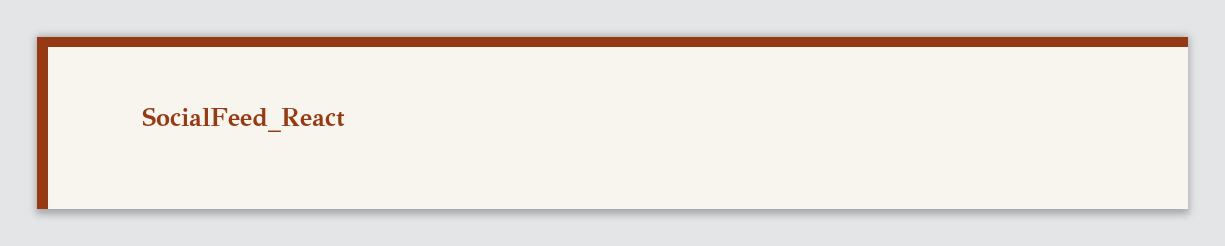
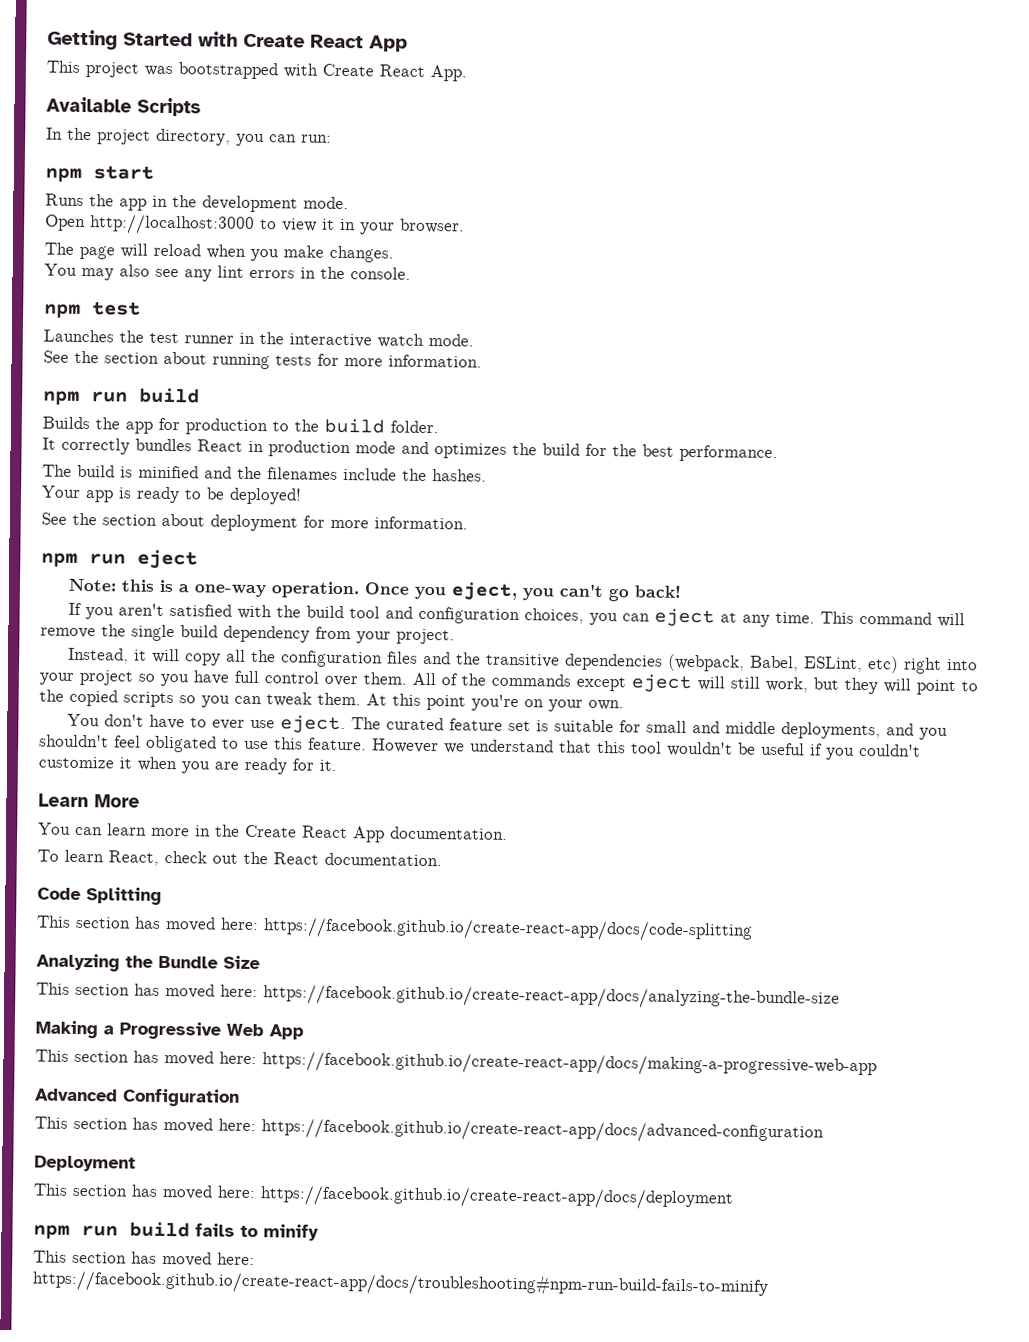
[142,107,345,132] SocialFeed_React -> [47,29,408,52] [46,60,467,82] [46,96,201,117] [46,127,332,147] [45,165,154,182] [45,193,349,213] [45,214,465,235] [44,242,394,263] [44,263,411,282] [44,301,141,318] [43,329,474,348] [43,350,482,370] [43,387,200,405] [42,416,439,436] [42,437,778,463] [42,464,487,482] [41,485,302,505] [41,512,468,532] [41,549,198,570] [67,578,681,602] [67,602,965,628] [40,624,455,645] [67,647,978,674] [39,669,978,696] [39,689,624,712] [66,713,948,740] [39,734,921,760] [38,756,337,775] [38,793,140,808] [38,822,508,843] [37,849,442,867] [37,887,162,905] [37,915,753,942] [36,953,260,972] [36,982,840,1010] [35,1020,304,1040] [35,1049,877,1078] [35,1088,240,1107] [34,1116,824,1144] [34,1155,136,1172] [33,1183,734,1210] [33,1221,319,1241] [33,1250,255,1267] [32,1269,769,1298] Getting Started with Create React App // This project was bootstrapped with Create React App. // Available Scripts // In the project directory, you can run: // npm start // Runs the app in the development mode. // Open http://localhost:3000 to view it in your browser. // The page will reload when you make changes. // You may also see any lint errors in the console. // npm test // Launches the test runner in the interactive watch mode. // See the section about running tests for more information. // npm run build // Builds the app for production to the build folder. // It correctly bundles React in production mode and optimizes the build for the best performance. // The build is minified and the filenames include the hashes. // Your app is ready to be deployed! // See the section about deployment for more information. // npm run eject // Note: this is a one-way operation. Once you eject, you can't go back! // If you aren't satisfied with the build tool and configuration choices, you can eject at any time. This command will remove the single build dependency from your project. // Instead, it will copy all the configuration files and the transitive dependencies (webpack, Babel, ESLint, etc) right into your project so you have full control over them. All of the commands except eject will still work, but they will point to the copied scripts so you can tweak them. At this point you're on your own. // You don't have to ever use eject. The curated feature set is suitable for small and middle deployments, and you shouldn't feel obligated to use this feature. However we understand that this tool wouldn't be useful if you couldn't customize it when you are ready for it. // Learn More // You can learn more in the Create React App documentation. // To learn React, check out the React documentation. // Code Splitting // This section has moved here: https://facebook.github.io/create-react-app/docs/code-splitting // Analyzing the Bundle Size // This section has moved here: https://facebook.github.io/create-react-app/docs/analyzing-the-bundle-size // Making a Progressive Web App // This section has moved here: https://facebook.github.io/create-react-app/docs/making-a-progressive-web-app // Advanced Configuration // This section has moved here: https://facebook.github.io/create-react-app/docs/advanced-configuration // Deployment // This section has moved here: https://facebook.github.io/create-react-app/docs/deployment // npm run build fails to minify // This section has moved here: https://facebook.github.io/create-react-app/docs/troubleshooting#npm-run-build-fails-to-minify

